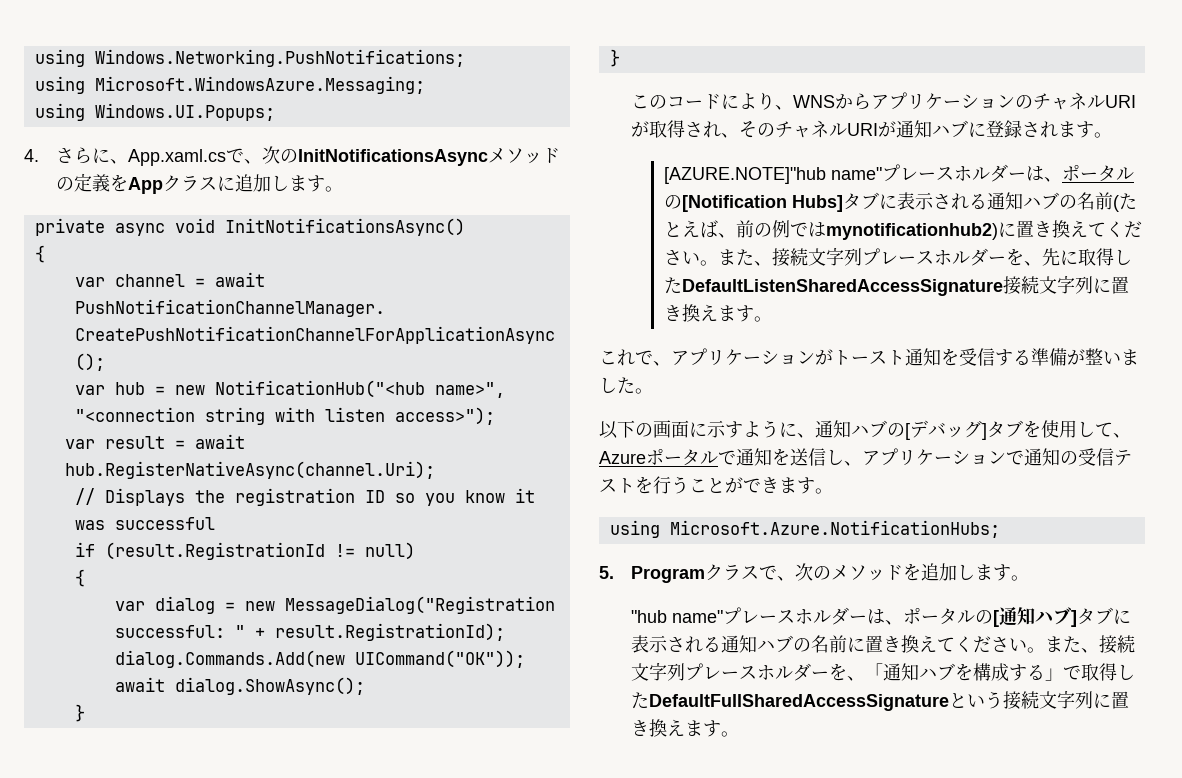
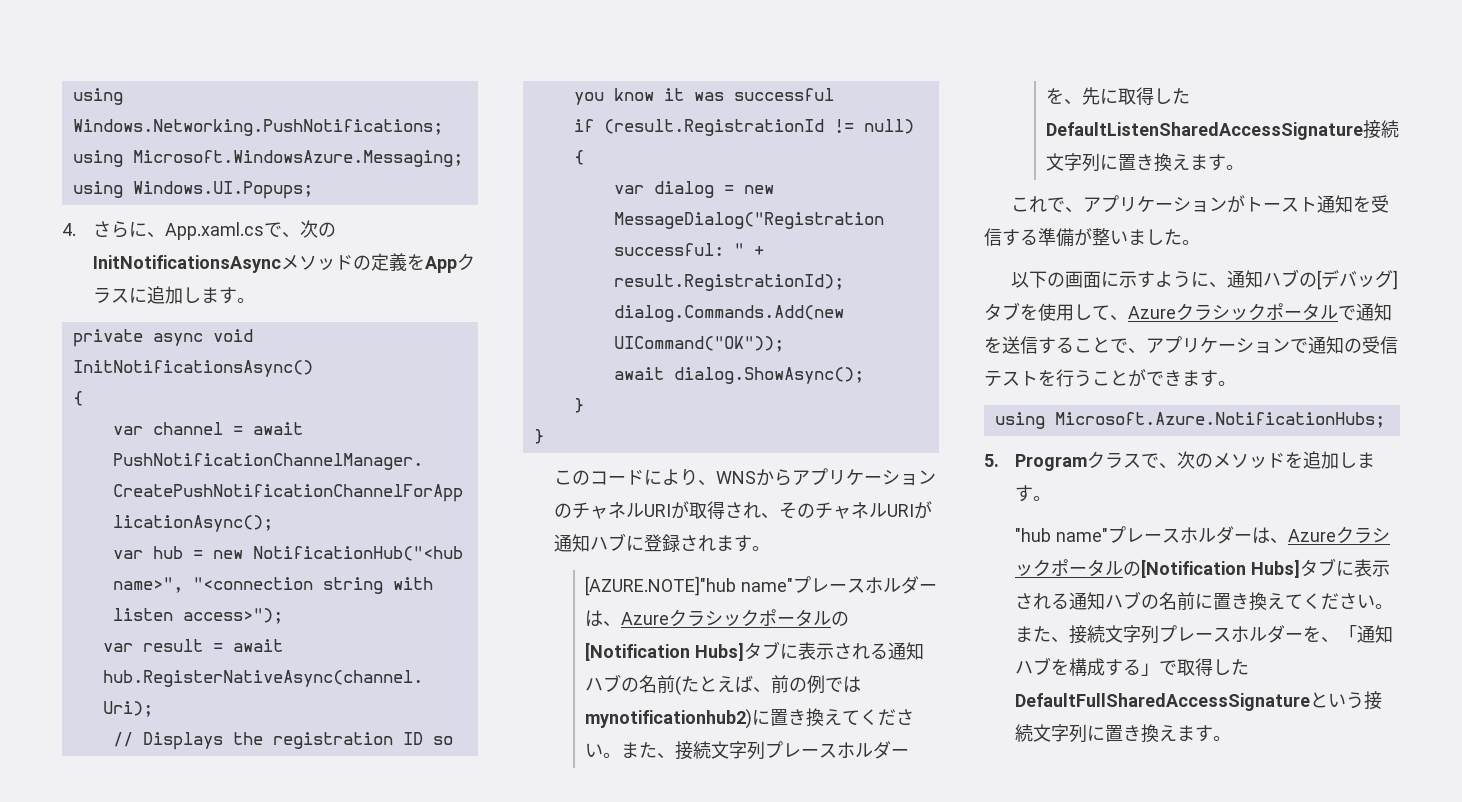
(1062, 179) none -> [621,609,760,627] Azureクラシック
(646, 457) none -> [1176,303,1266,321] クラシック
[826,449,844,465] し -> [1038,337,1128,354] することで
[903,607,1078,627] ポータルの[通知ハブ] -> [1288,526,1391,544] [1015,559,1301,578] Azureクラシックポータルの[Notification Hubs]

